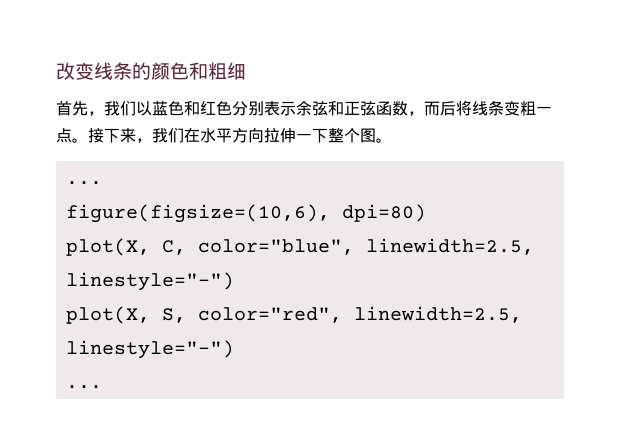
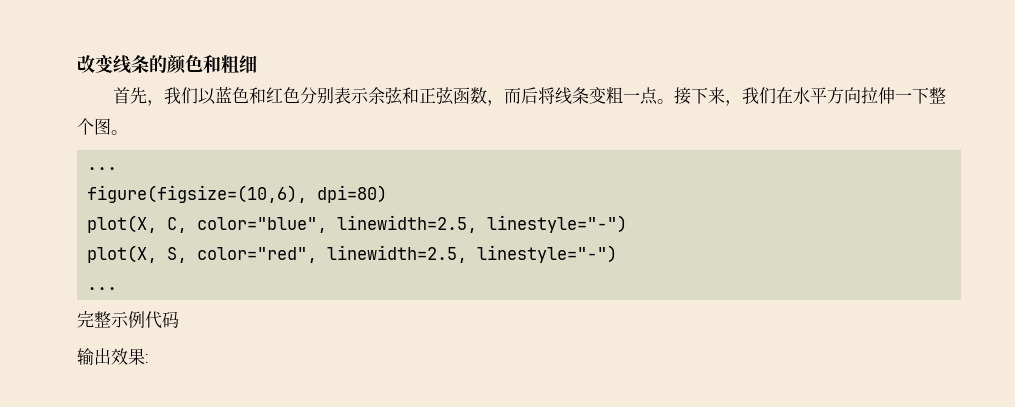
(102, 387) none -> [77,311,179,329] [77,348,149,365] // 完整示例代码 // 输出效果:

